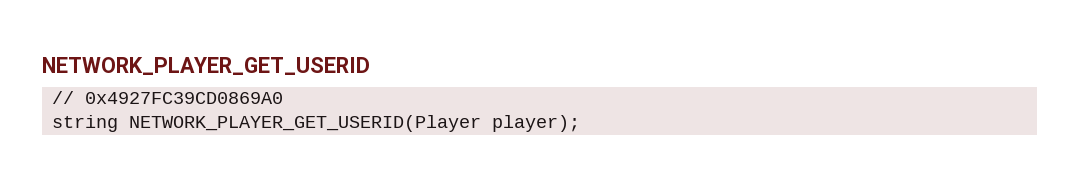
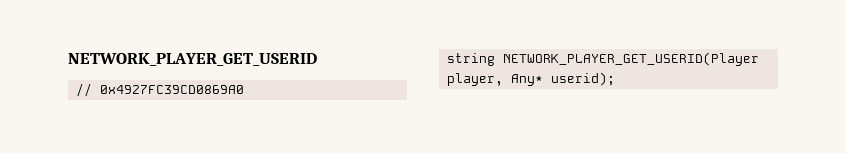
[492,115,581,132] player); -> [446,72,615,86] player, Any* userid);

